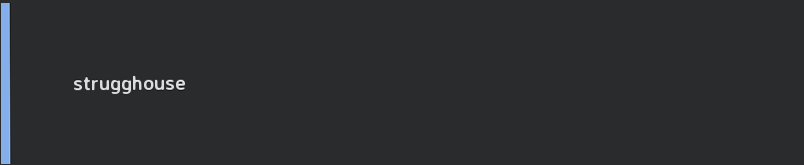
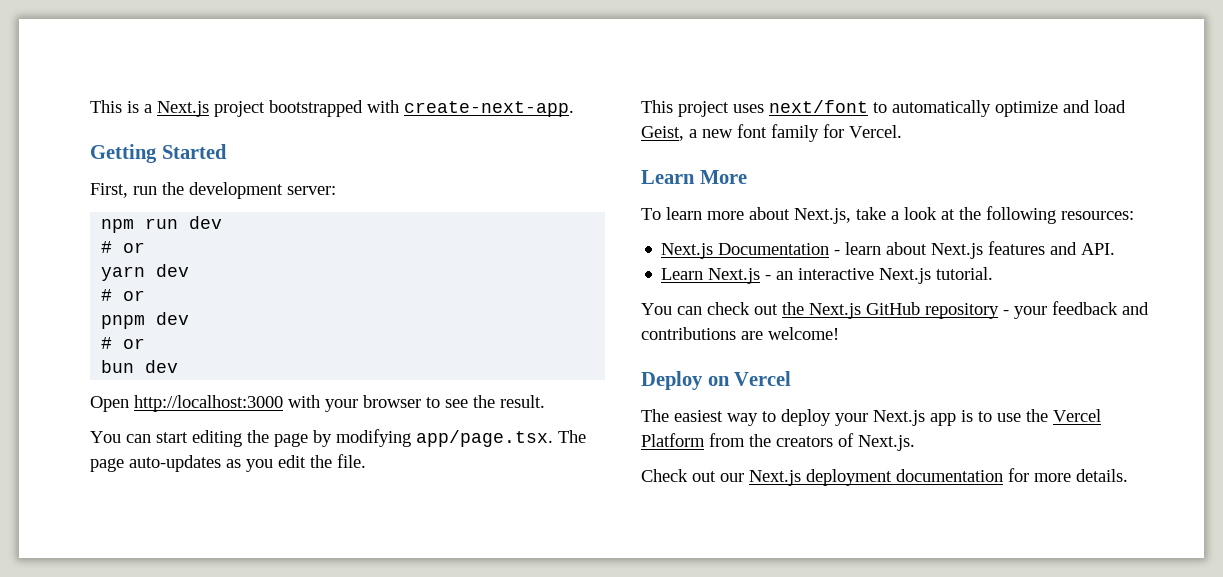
[72,75,187,95] strugghouse -> [90,100,574,117] [90,144,227,163] [90,182,336,199] [101,216,223,233] [101,241,146,253] [101,264,190,281] [101,289,146,301] [101,312,190,329] [101,337,146,349] [101,360,179,373] [90,395,545,412] [90,429,586,447] [90,454,366,472] [641,100,1126,117] [641,124,902,142] [641,170,747,184] [641,206,1134,224] [661,241,1116,259] [661,267,994,284] [641,301,1149,319] [641,327,839,340] [641,371,792,390] [641,409,1101,426] [641,433,915,451] [641,468,1128,486] This is a Next.js project bootstrapped with create-next-app. // Getting Started // First, run the development server: // npm run dev // # or // yarn dev // # or // pnpm dev // # or // bun dev // Open http://localhost:3000 with your browser to see the result. // You can start editing the page by modifying app/page.tsx. The page auto-updates as you edit the file. // This project uses next/font to automatically optimize and load Geist, a new font family for Vercel. // Learn More // To learn more about Next.js, take a look at the following resources: // Next.js Documentation - learn about Next.js features and API. // Learn Next.js - an interactive Next.js tutorial. // You can check out the Next.js GitHub repository - your feedback and contributions are welcome! // Deploy on Vercel // The easiest way to deploy your Next.js app is to use the Vercel Platform from the creators of Next.js. // Check out our Next.js deployment documentation for more details.

